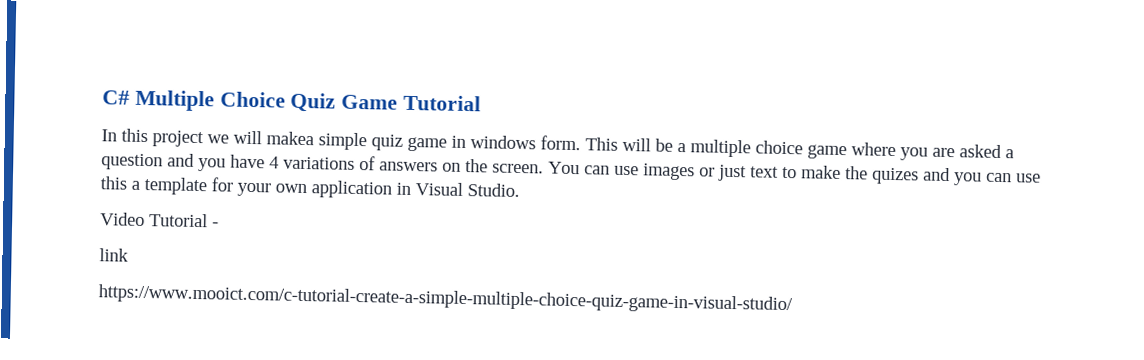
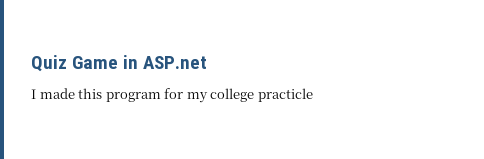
[102,89,482,113] [101,128,1014,161] [101,153,1041,186] [100,176,520,199] [100,212,219,228] [99,248,129,262] [98,284,793,315] C# Multiple Choice Quiz Game Tutorial // In this project we will makea simple quiz game in windows form. This will be a multiple choice game where you are asked a question and you have 4 variations of answers on the screen. You can use images or just text to make the quizes and you can use this a template for your own application in Visual Studio. // Video Tutorial - // link // https://www.mooict.com/c-tutorial-create-a-simple-multiple-choice-quiz-game-in-visual-studio/ -> [31,55,208,72] [31,88,313,103] Quiz Game in ASP.net // I made this program for my college practicle

